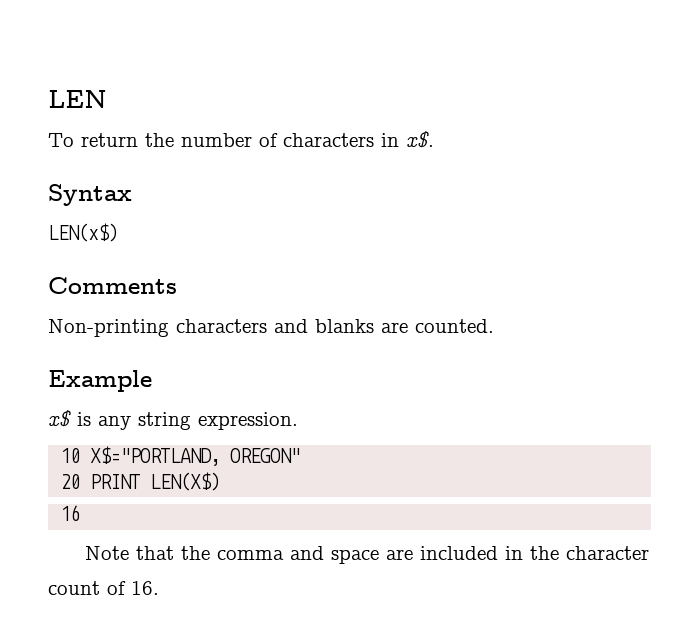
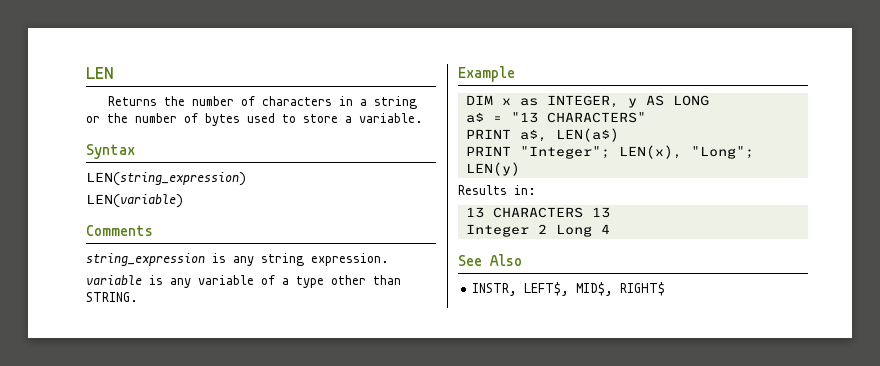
[48,133,138,147] To return -> [108,96,158,106] Returns
[406,131,434,148] x$. -> [360,96,418,109] [86,113,423,126] a string or the number of bytes used to store a variable.
[48,223,118,242] LEN(x$) -> [86,172,246,186] [86,194,183,208] LEN(string_expression) // LEN(variable)
[48,319,494,337] [48,370,152,392] [48,410,298,430] [60,446,301,466] [60,472,221,491] [60,505,81,521] [84,546,649,564] [48,581,159,595] Non-printing characters and blanks are counted. // Example // x$ is any string expression. // 10 X$="PORTLAND, OREGON" // 20 PRINT LEN(X$) // 16 // Note that the comma and space are included in the character count of 16. -> [86,253,389,266] [86,275,401,288] [86,292,138,302] [458,66,515,82] [465,95,709,108] [465,112,646,123] [465,128,619,142] [465,145,754,159] [465,162,520,176] [458,185,536,195] [465,207,610,218] [465,224,610,237] [458,254,522,266] [472,282,666,296] string_expression is any string expression. // variable is any variable of a type other than STRING. // Example // DIM x as INTEGER, y AS LONG // a$ = "13 CHARACTERS" // PRINT a$, LEN(a$) // PRINT "Integer"; LEN(x), "Long"; LEN(y) // Results in: // 13 CHARACTERS 13 // Integer 2 Long 4 // See Also // INSTR, LEFT$, MID$, RIGHT$

